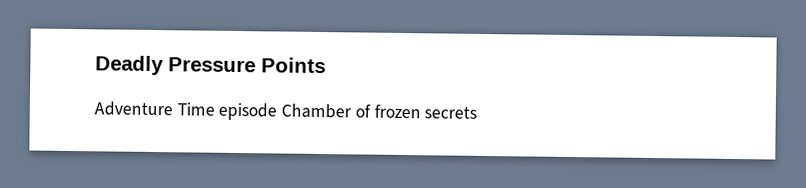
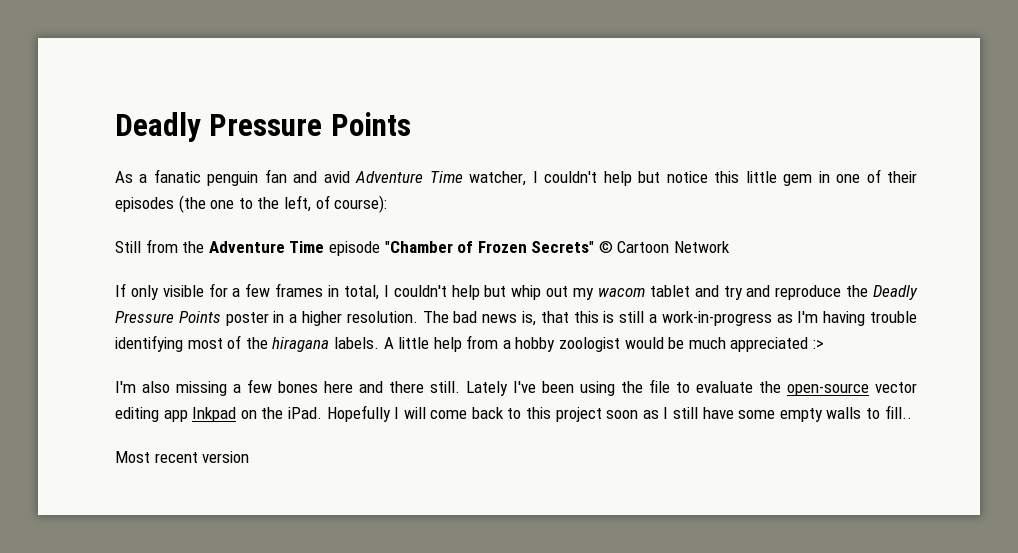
[94,101,478,121] Adventure Time episode Chamber of frozen secrets -> [115,169,918,186] [115,195,388,213] [115,239,731,256] [115,283,918,300] [115,311,917,326] [115,335,825,352] [115,379,917,396] [115,405,912,422] [115,451,250,463] As a fanatic penguin fan and avid Adventure Time watcher, I couldn't help but notice this little gem in one of their episodes (the one to the left, of course): // Still from the Adventure Time episode "Chamber of Frozen Secrets" © Cartoon Network // If only visible for a few frames in total, I couldn't help but whip out my wacom tablet and try and reproduce the Deadly Pressure Points poster in a higher resolution. The bad news is, that this is still a work-in-progress as I'm having trouble identifying most of the hiragana labels. A little help from a hobby zoologist would be much appreciated :> // I'm also missing a few bones here and there still. Lately I've been using the file to evaluate the open-source vector editing app Inkpad on the iPad. Hopefully I will come back to this project soon as I still have some empty walls to fill.. // Most recent version

